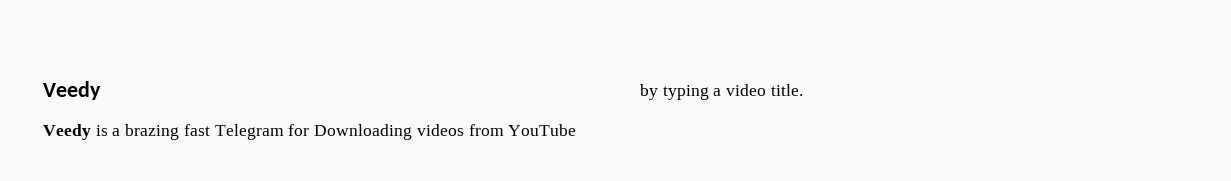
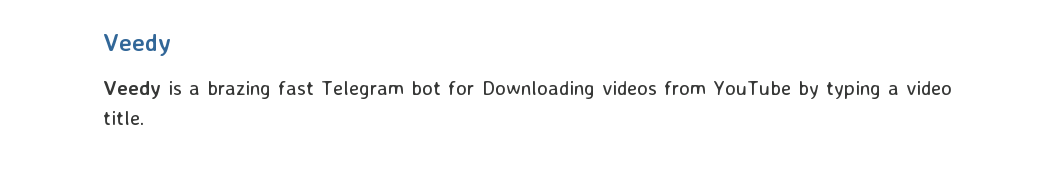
(284, 132) none -> [411,81,442,95] bot

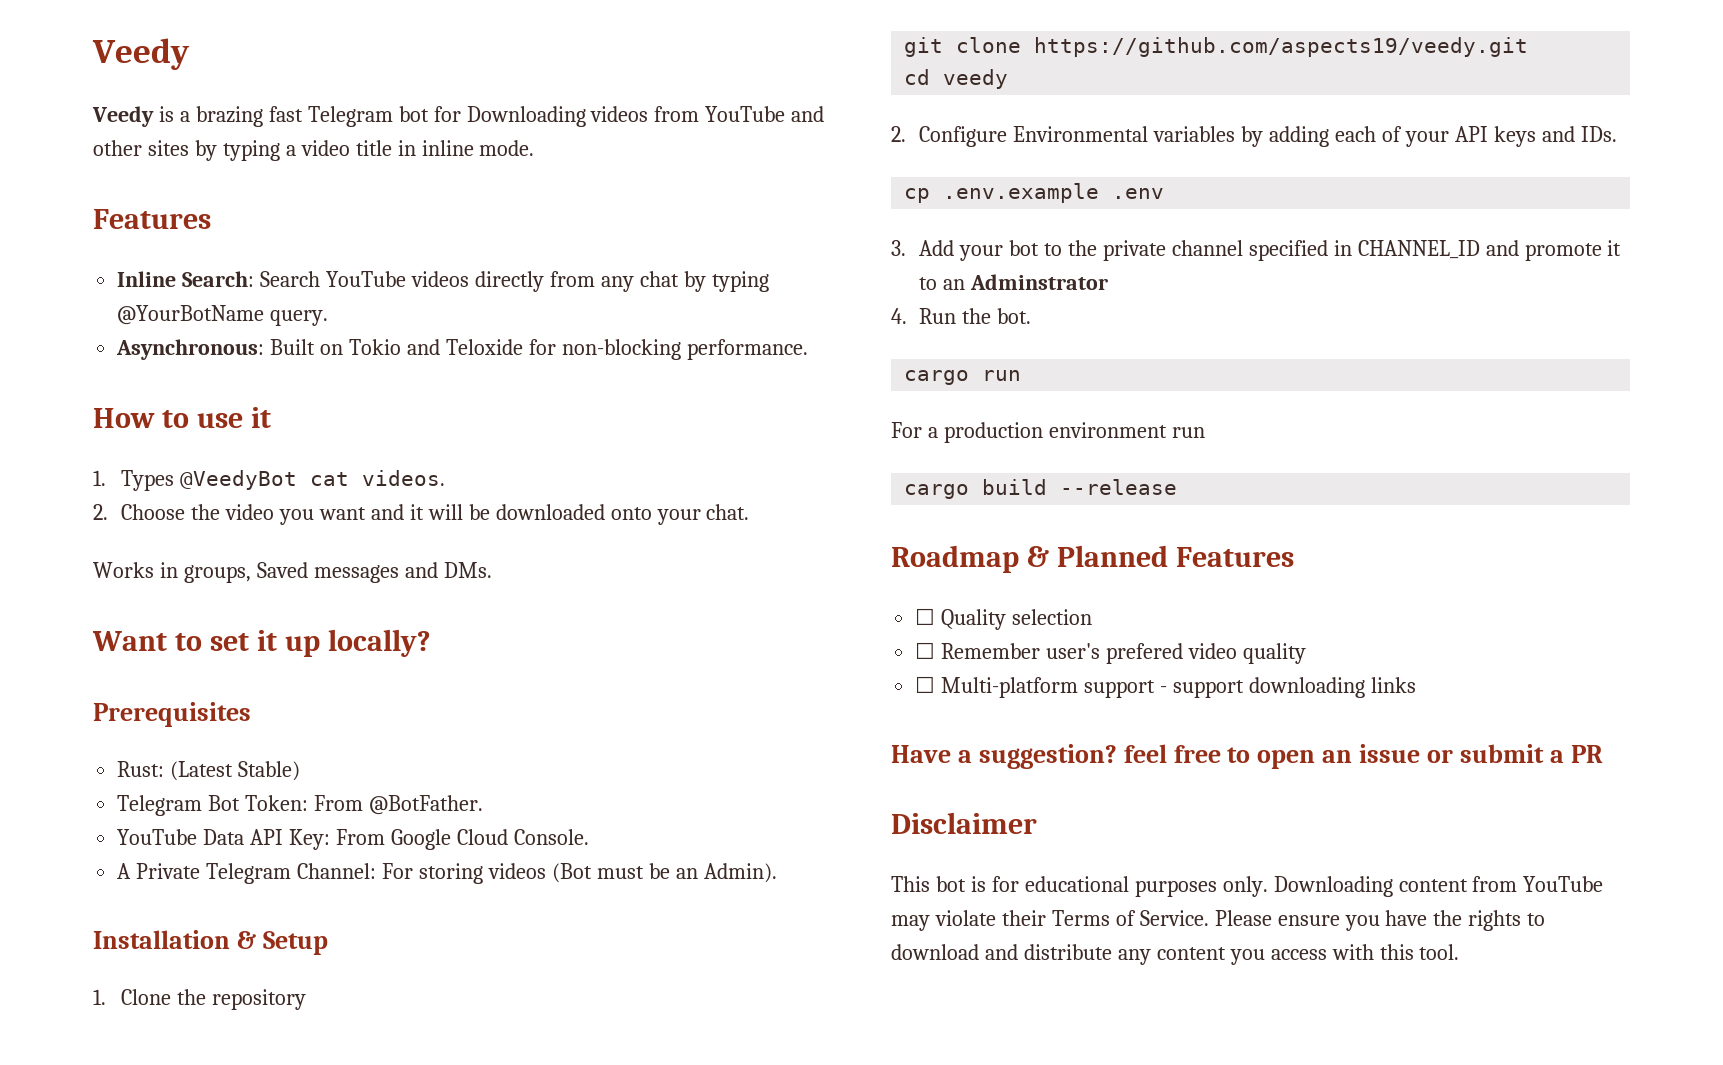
(791, 88) none -> [791,106,825,122] [93,140,189,156] and other sites
[103,111,144,125] title. -> [355,140,535,156] [93,209,211,229] [117,271,769,292] [117,305,329,326] [116,339,808,360] [93,407,271,428] [93,470,446,491] [93,504,750,525] [93,562,492,583] [92,629,431,657] [93,702,251,727] [117,761,301,781] [117,795,483,816] [117,829,589,850] [117,863,777,884] [93,930,328,955] [93,989,307,1010] [904,37,1529,57] [904,69,1009,89] [891,126,1617,147] [904,183,1165,203] [891,240,1622,261] [919,274,1109,290] [891,308,1032,324] [904,370,1022,385] [891,422,1205,443] [904,479,1178,499] [891,545,1294,573] [915,608,1093,630] [915,642,1306,664] [915,676,1416,698] [891,744,1603,769] [891,812,1037,834] [891,876,1604,897] [891,910,1546,931] [891,944,1460,965] title in inline mode. // Features // Inline Search: Search YouTube videos directly from any chat by typing @YourBotName query. // Asynchronous: Built on Tokio and Teloxide for non-blocking performance. // How to use it // 1. Types @VeedyBot cat videos. // 2. Choose the video you want and it will be downloaded onto your chat. // Works in groups, Saved messages and DMs. // Want to set it up locally? // Prerequisites // Rust: (Latest Stable) // Telegram Bot Token: From @BotFather. // YouTube Data API Key: From Google Cloud Console. // A Private Telegram Channel: For storing videos (Bot must be an Admin). // Installation & Setup // 1. Clone the repository // git clone https://github.com/aspects19/veedy.git // cd veedy // 2. Configure Environmental variables by adding each of your API keys and IDs. // cp .env.example .env // 3. Add your bot to the private channel specified in CHANNEL_ID and promote it to an Adminstrator // 4. Run the bot. // cargo run // For a production environment run // cargo build --release // Roadmap & Planned Features // ☐ Quality selection // ☐ Remember user's prefered video quality // ☐ Multi-platform support - support downloading links // Have a suggestion? feel free to open an issue or submit a PR // Disclaimer // This bot is for educational purposes only. Downloading content from YouTube may violate their Terms of Service. Please ensure you have the rights to download and distribute any content you access with this tool.

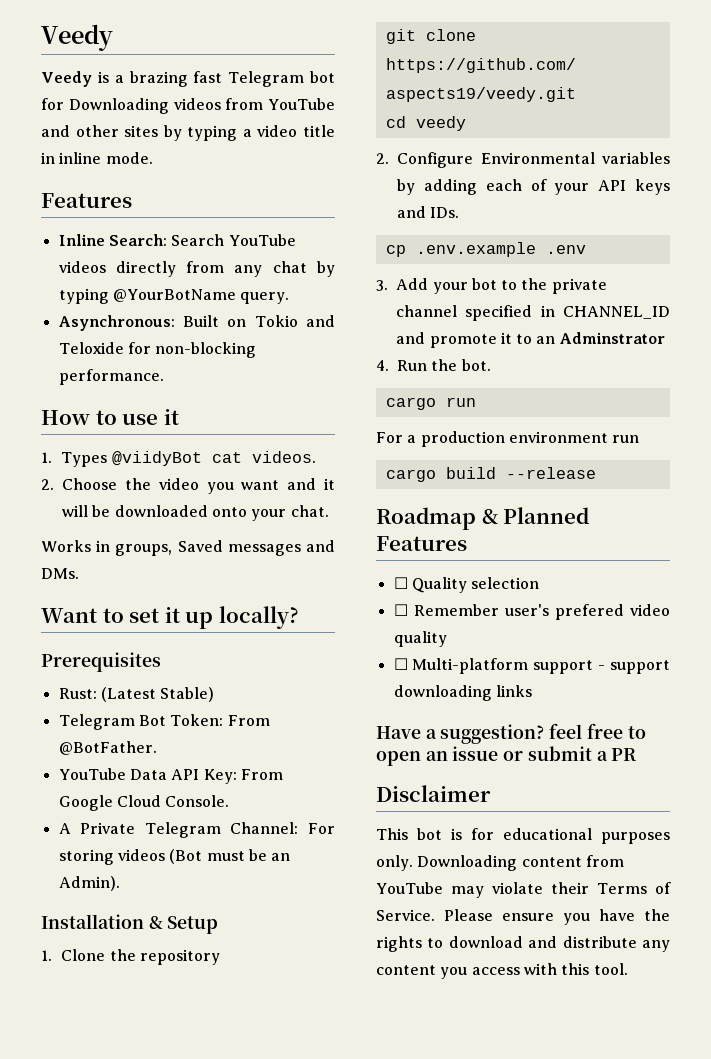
[180,470,298,490] @VeedyBot -> [111,451,202,466] @viidyBot

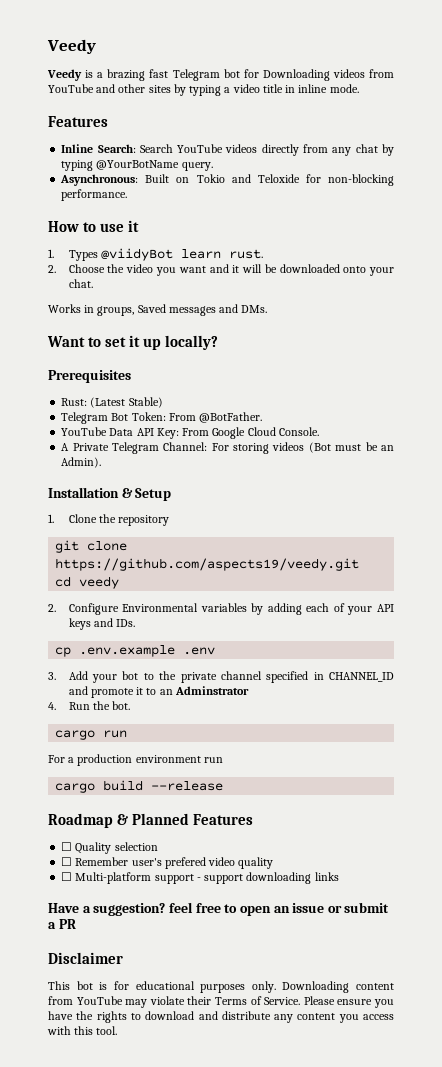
[211,451,316,463] cat videos. -> [180,249,263,259] learn rust.

